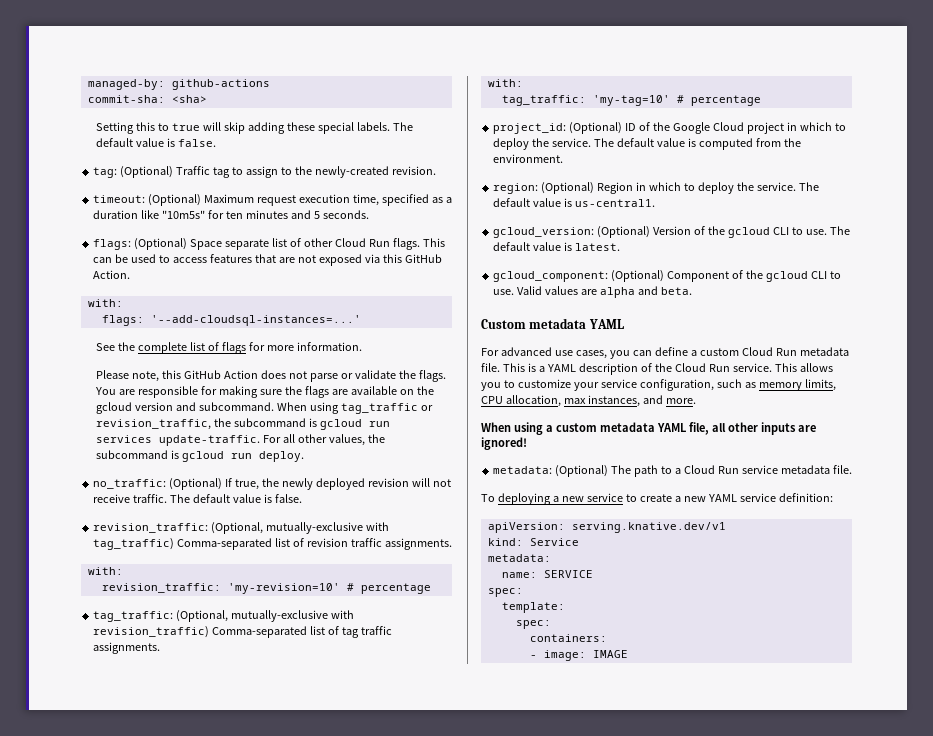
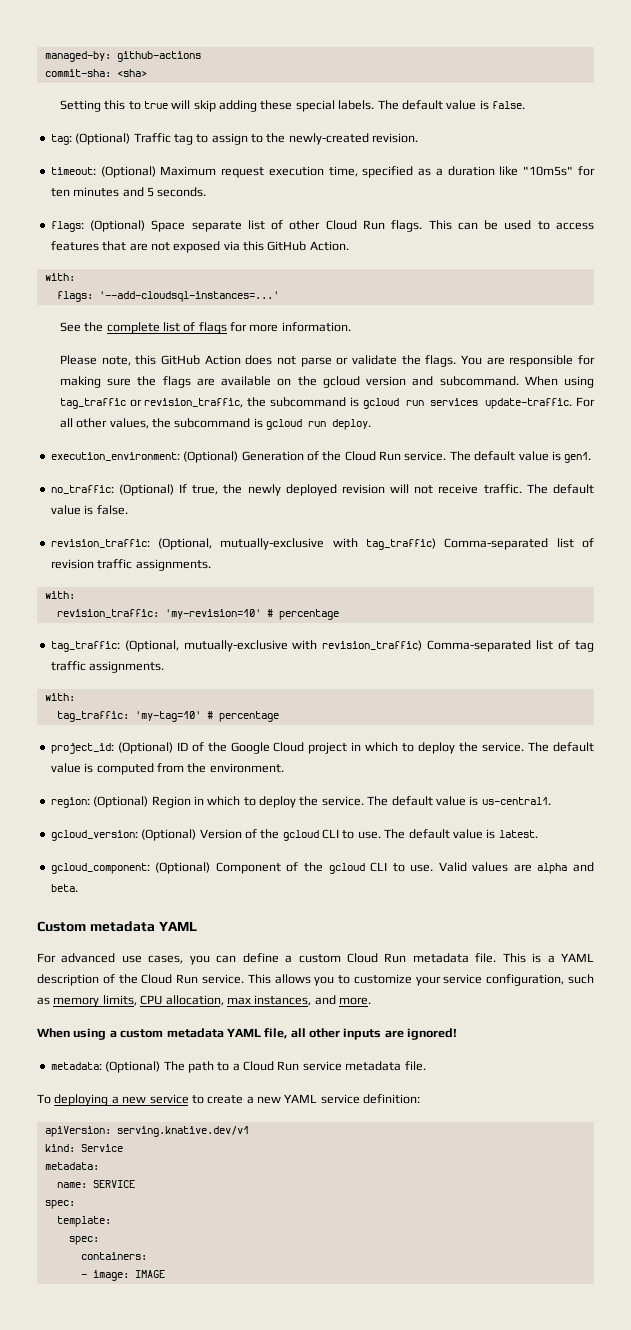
(305, 456) none -> [50,451,592,463] // execution_environment: (Optional) Generation of the Cloud Run service. The default value is gen1.

